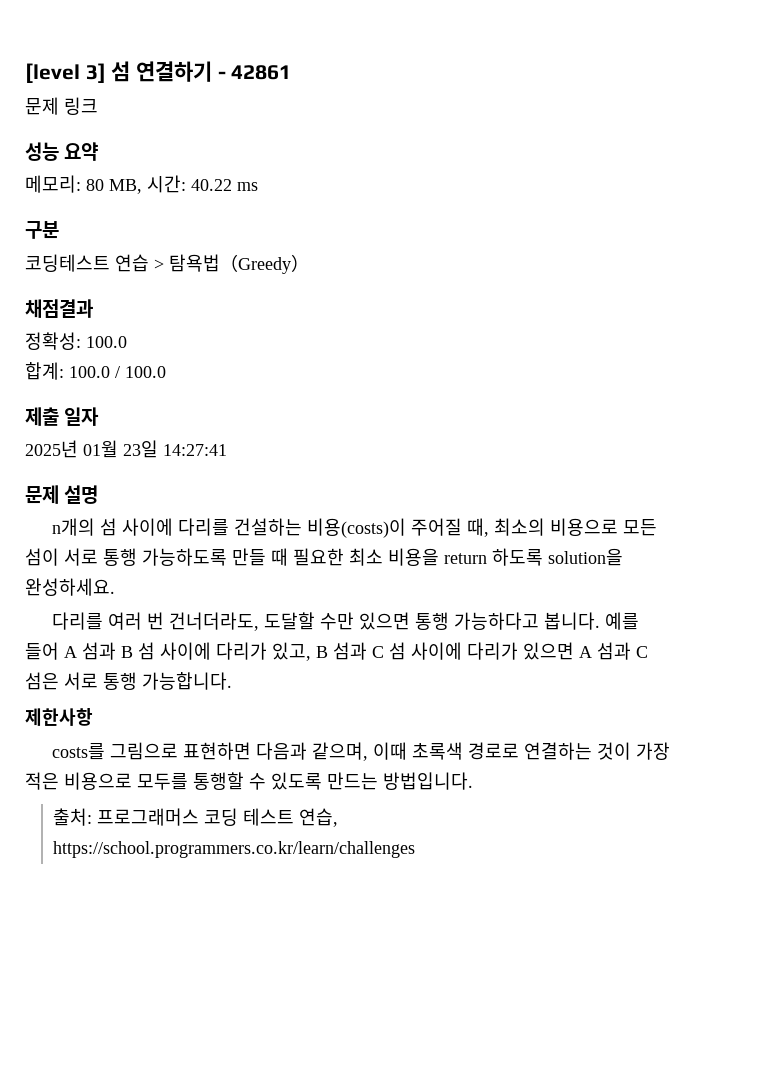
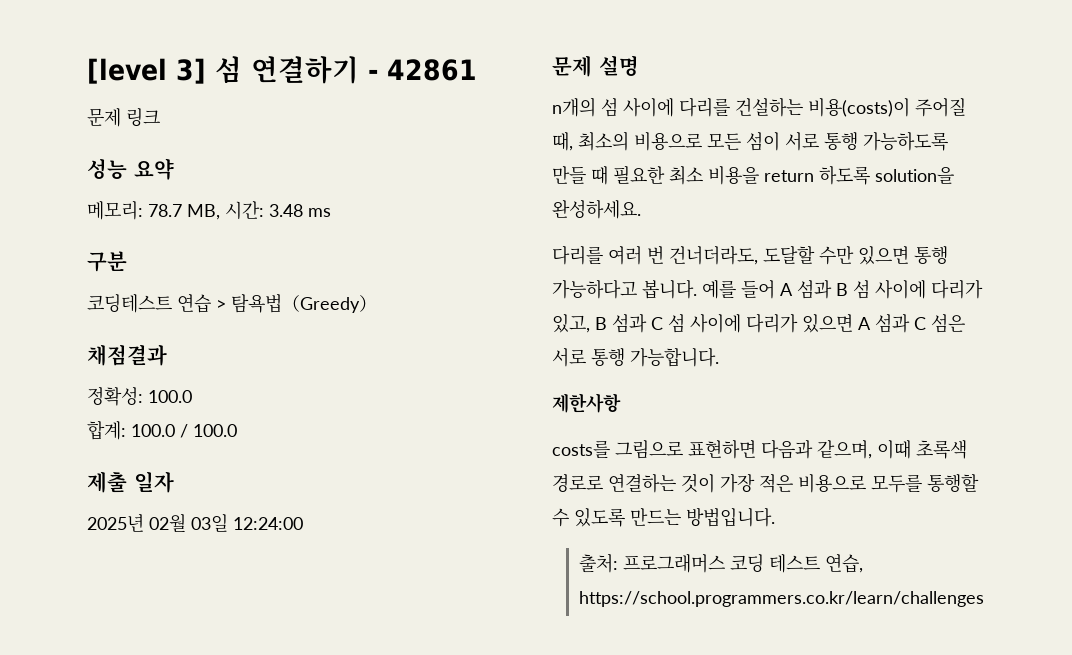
[86,179,104,191] 80 -> [148,204,182,217] 78.7
[191,179,232,191] 40.22 -> [269,204,303,217] 3.48
[83,440,227,458] 01월 23일 14:27:41 -> [149,514,303,532] 02월 03일 12:24:00

